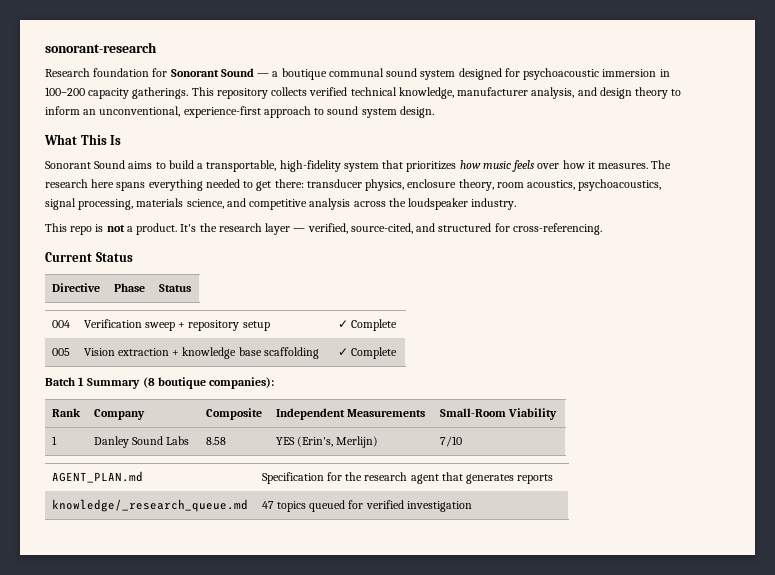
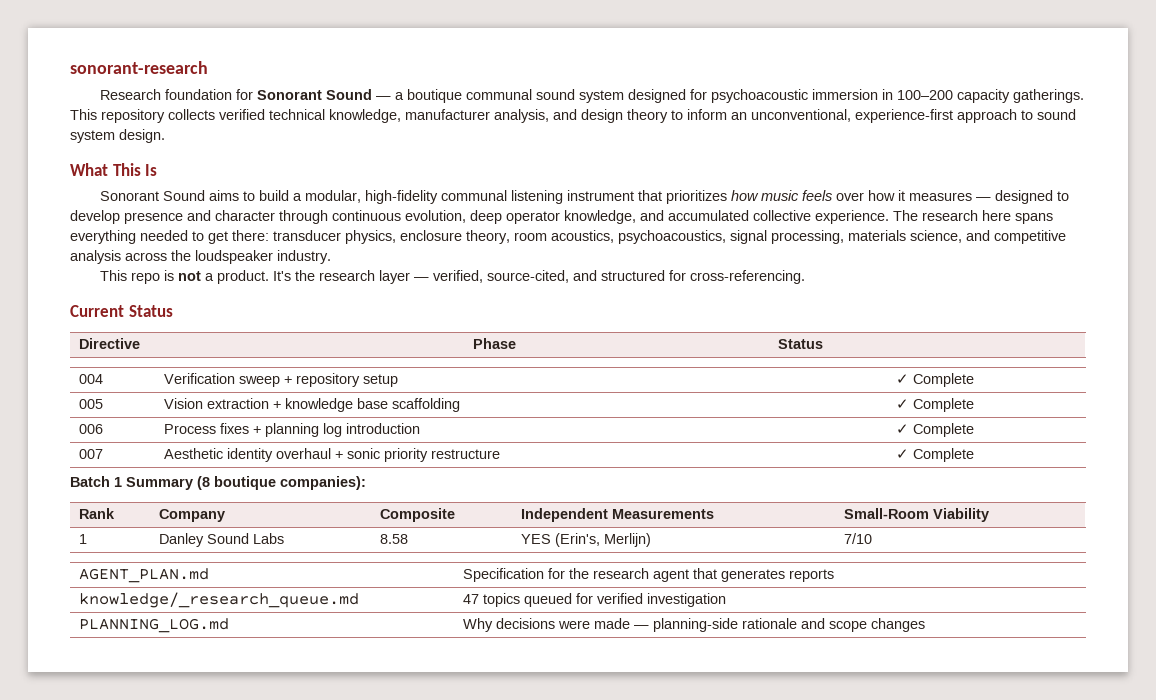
[206,160,379,172] transportable, high-fidelity system -> [305,190,635,204] modular, high-fidelity communal listening instrument
[598,163,649,169] measures. -> [909,190,1070,204] [70,210,889,224] measures — designed to develop presence and character through continuous evolution, deep operator knowledge, and accumulated collective experience.
(397, 353) none -> [78,424,103,434] [163,423,420,437] [895,423,974,437] [78,449,103,459] [163,448,500,462] [895,448,974,462] // 006 | Process fixes + planning log introduction | ✓ Complete // 007 | Aesthetic identity overhaul + sonic priority restructure | ✓ Complete
(472, 506) none -> [78,618,229,633] [462,618,925,632] // PLANNING_LOG.md | Why decisions were made — planning-side rationale and scope changes

